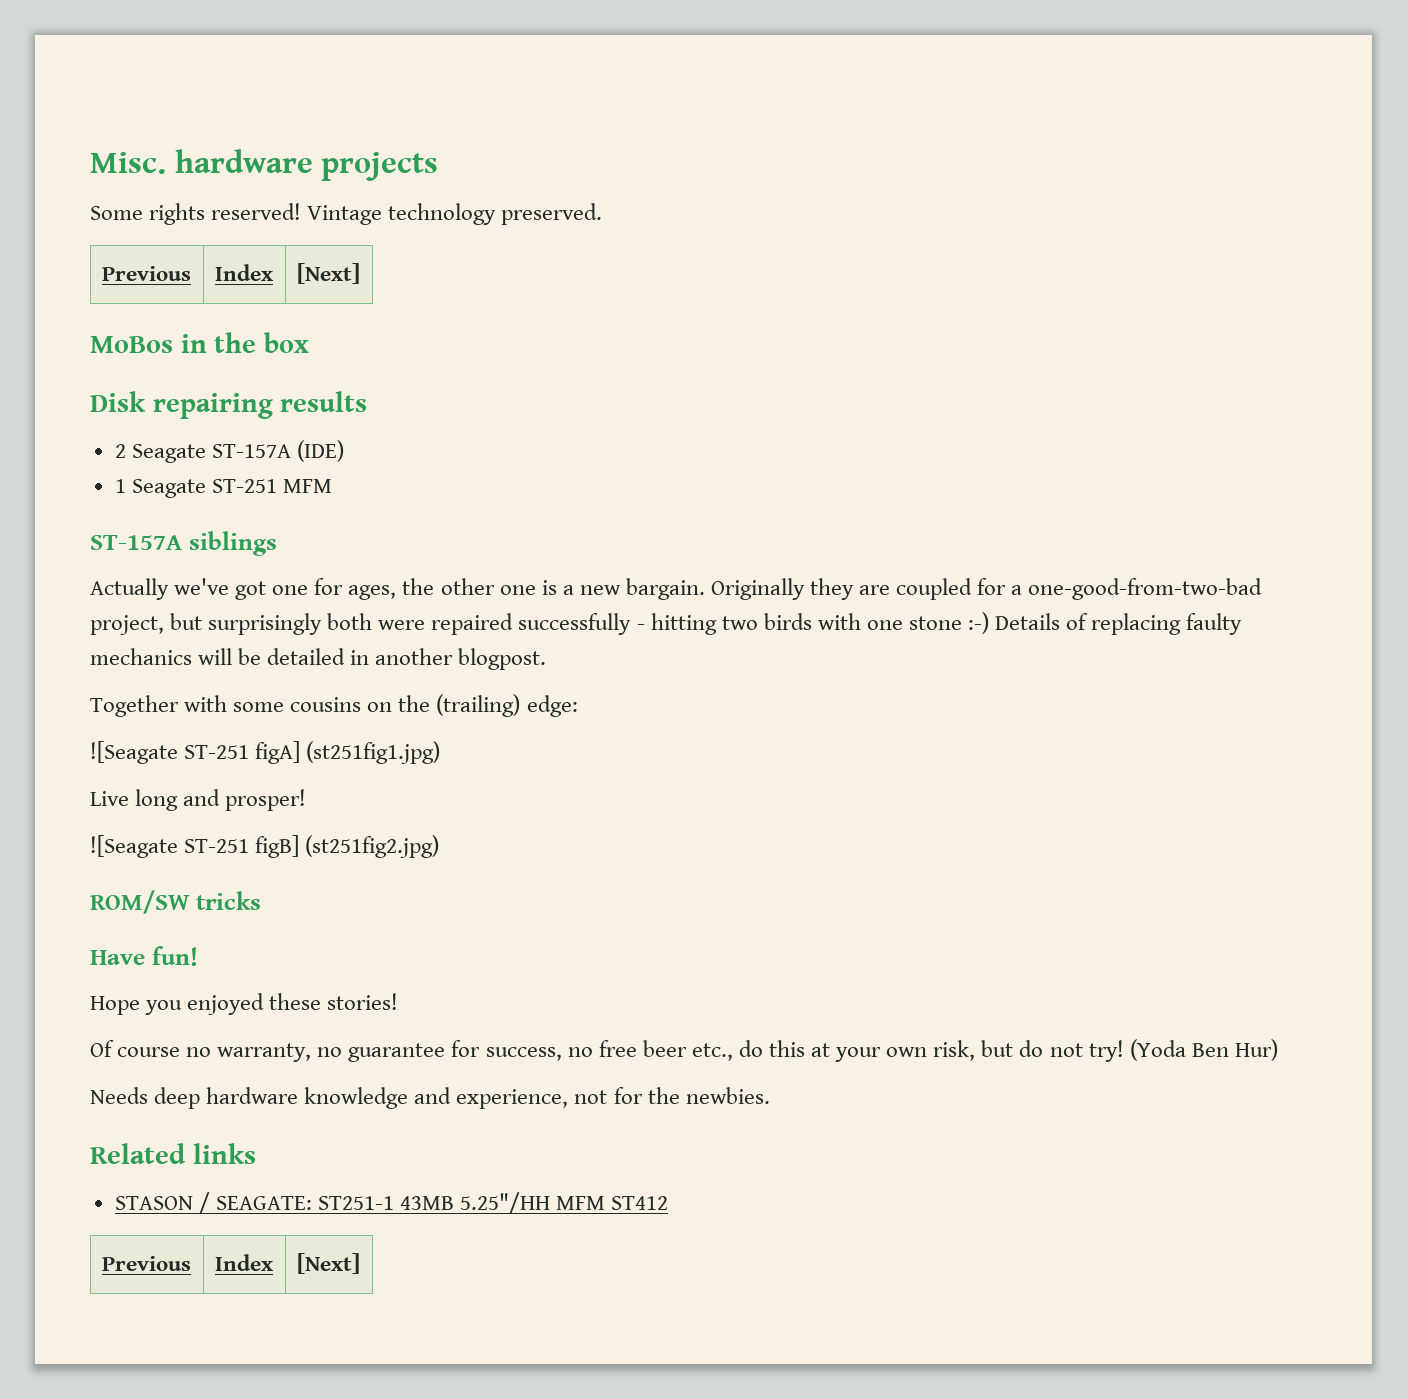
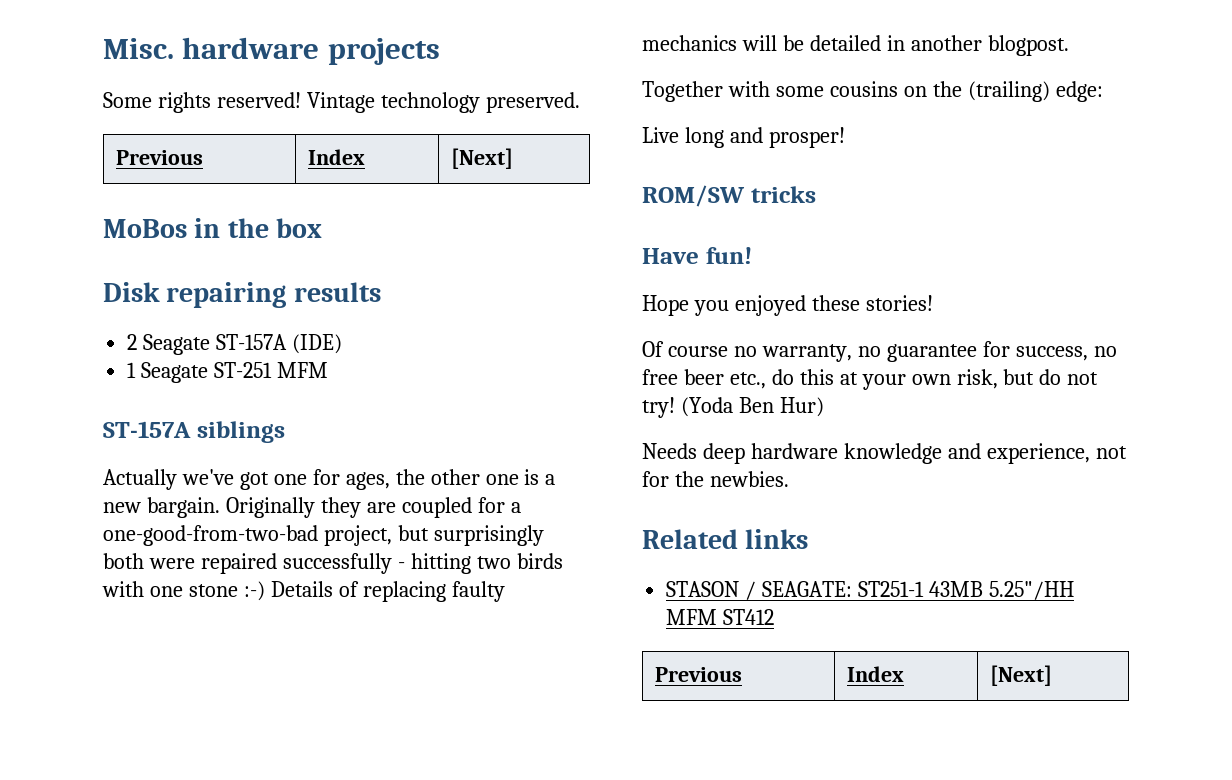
[90,741,441,764] // ![Seagate ST-251 figA] (st251fig1.jpg) -> (1103, 91) none
[90,835,440,858] // ![Seagate ST-251 figB] (st251fig2.jpg) -> (845, 137) none

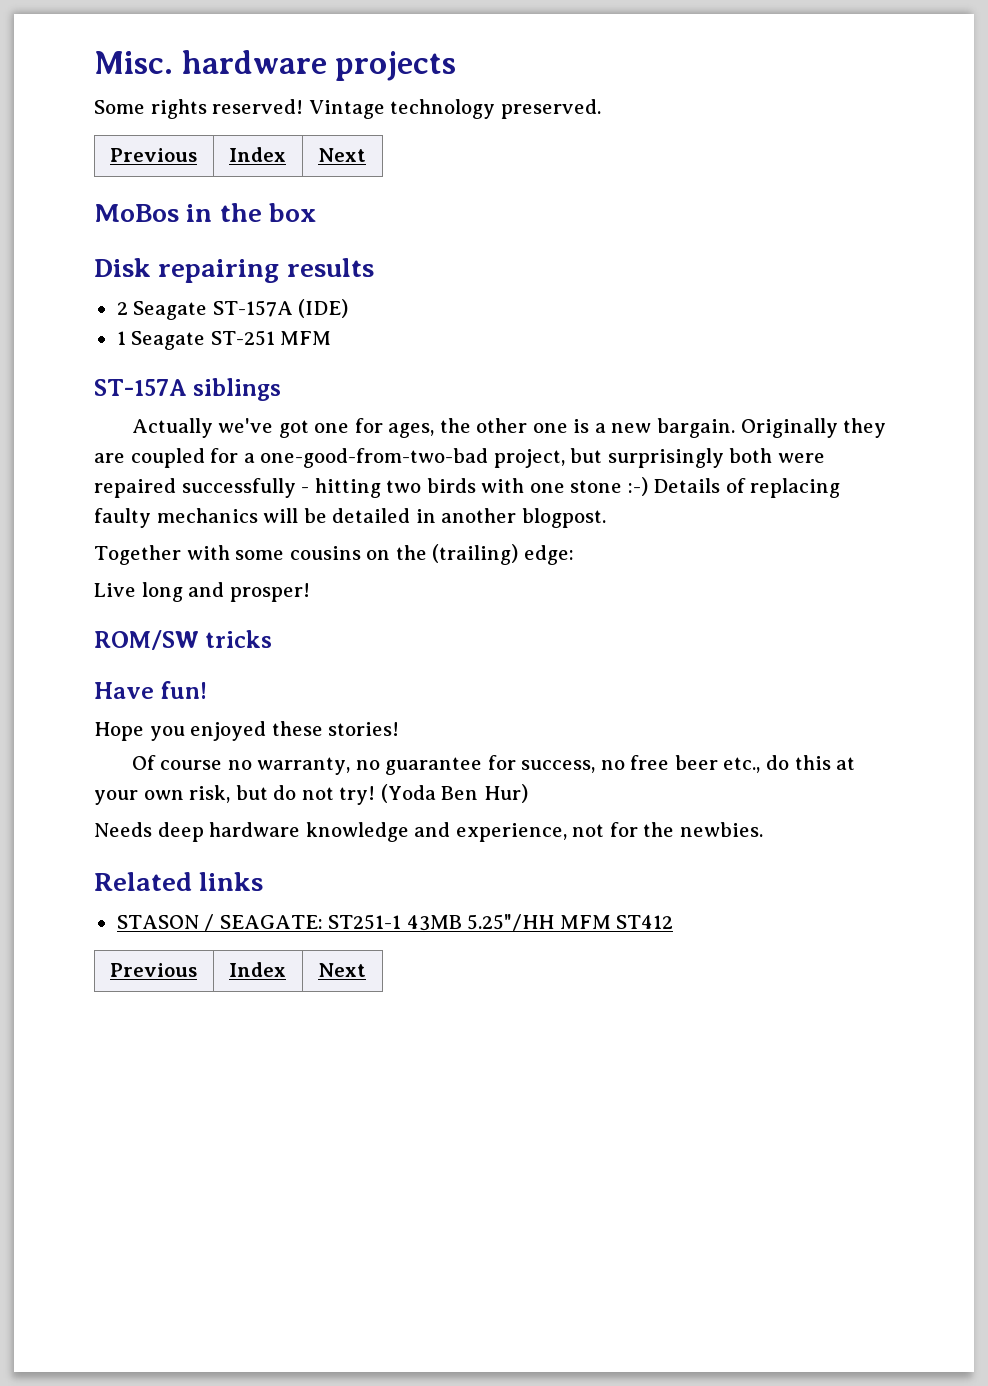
[451,148,514,169] [Next] -> [317,148,366,162] Next
[990,665,1053,686] [Next] -> [317,963,366,977] Next

